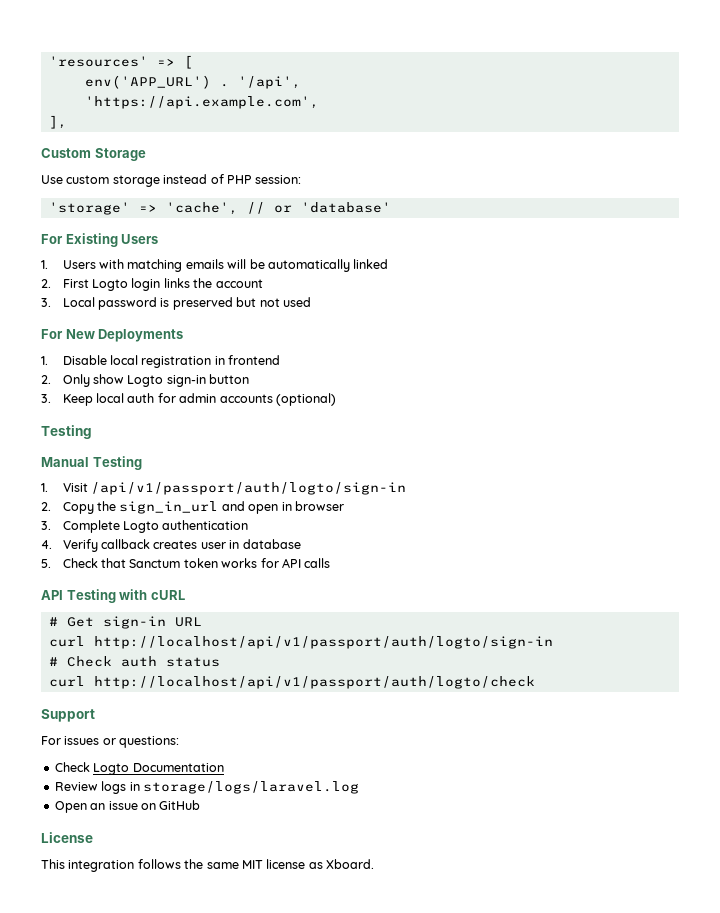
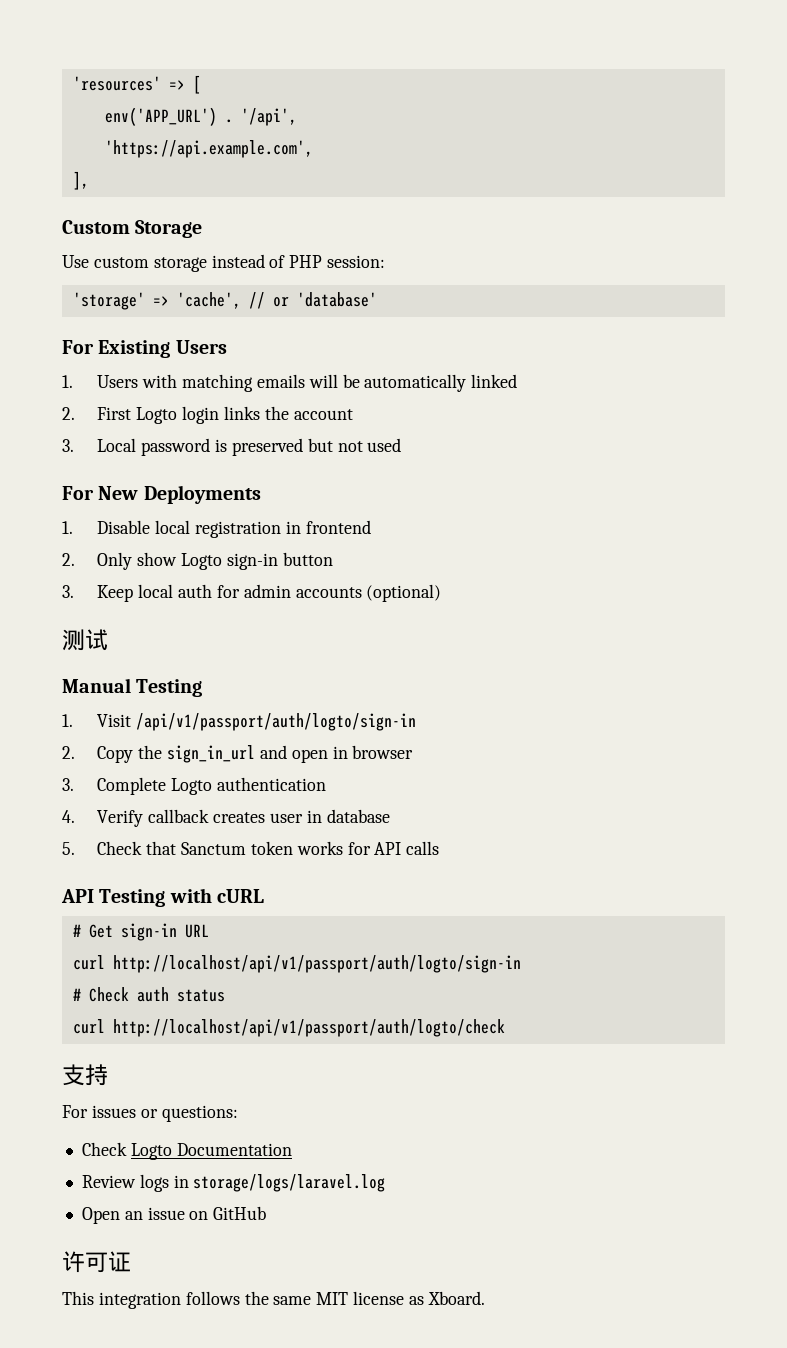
[41,425,92,439] Testing -> [62,629,108,651] 测试
[41,709,95,722] Support -> [62,1064,108,1086] 支持
[41,832,93,843] License -> [62,1251,131,1273] 许可证

